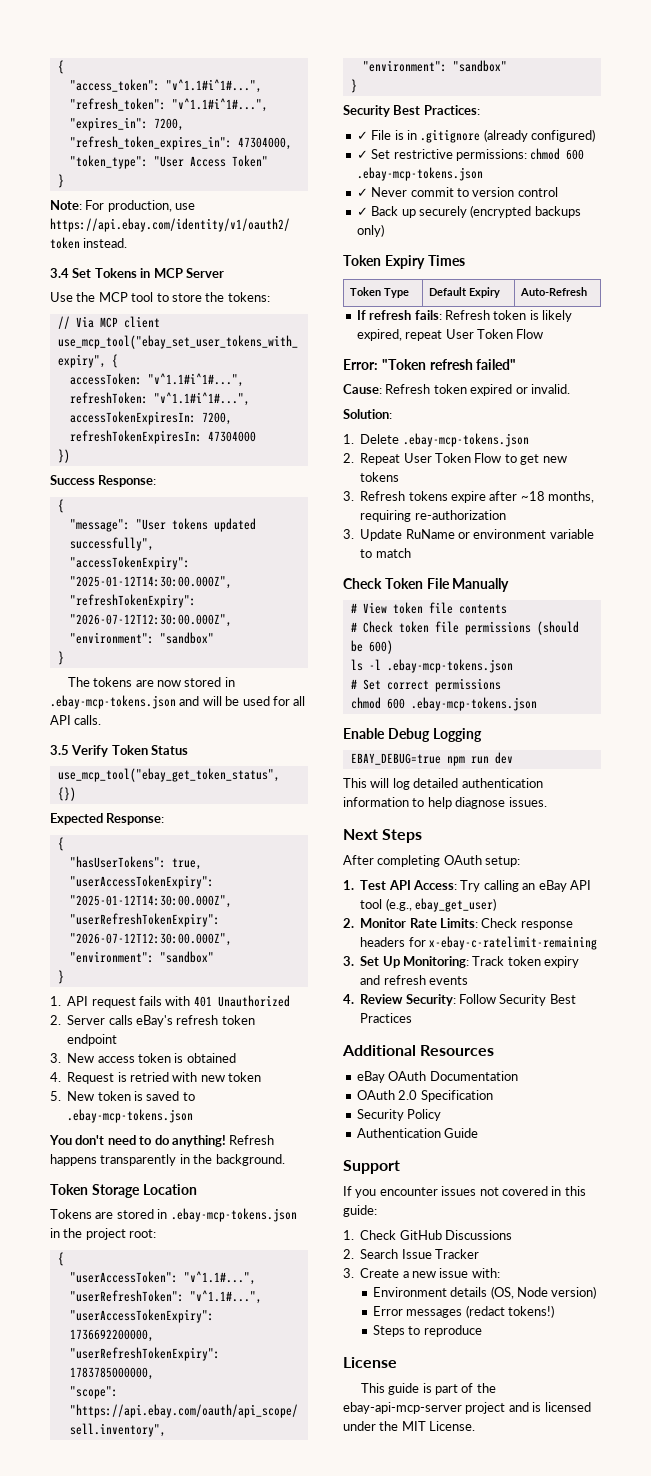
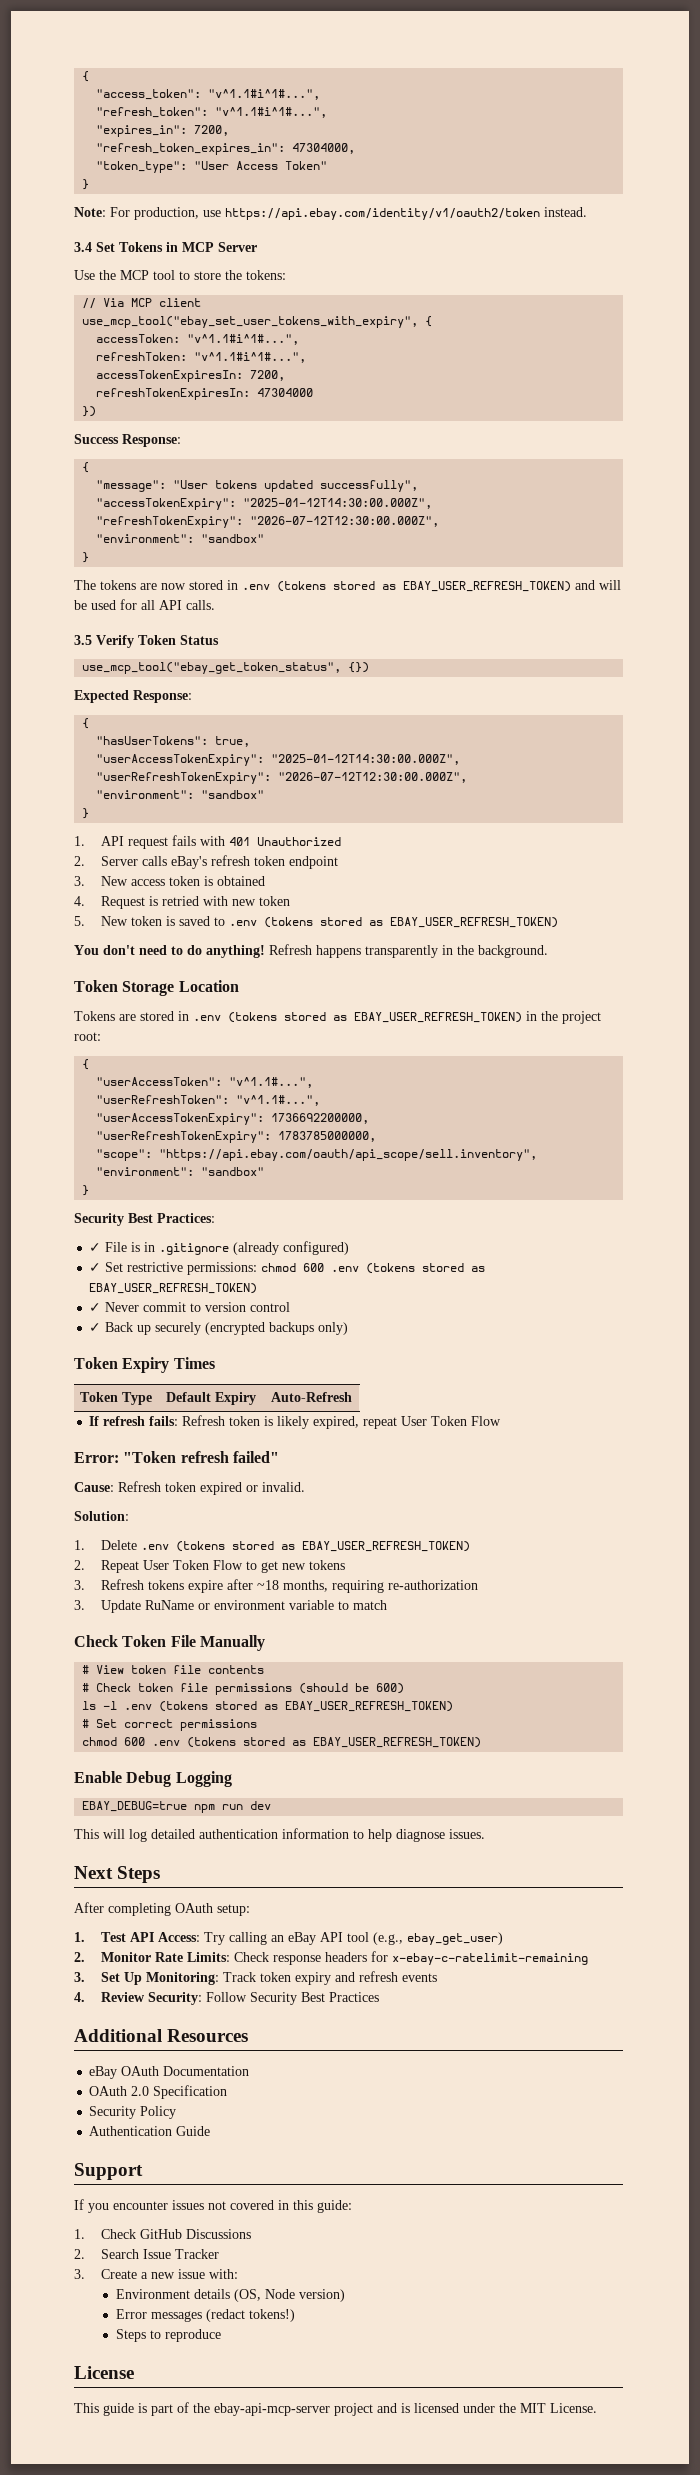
[50,695,176,709] .ebay-mcp-tokens.json -> [242,581,571,592] .env (tokens stored as EBAY_USER_REFRESH_TOKEN)
[67,1109,194,1123] .ebay-mcp-tokens.json -> [228,917,558,928] .env (tokens stored as EBAY_USER_REFRESH_TOKEN)
[170,1208,297,1222] .ebay-mcp-tokens.json -> [193,1012,522,1023] .env (tokens stored as EBAY_USER_REFRESH_TOKEN)
[356,167,483,181] .ebay-mcp-tokens.json -> [331,1263,486,1274] [89,1283,258,1294] .env (tokens stored as EBAY_USER_REFRESH_TOKEN)
[402,433,529,447] .ebay-mcp-tokens.json -> [140,1541,470,1552] .env (tokens stored as EBAY_USER_REFRESH_TOKEN)
[386,659,513,673] .ebay-mcp-tokens.json -> [124,1701,454,1712] .env (tokens stored as EBAY_USER_REFRESH_TOKEN)
[410,697,537,711] .ebay-mcp-tokens.json -> [152,1737,482,1748] .env (tokens stored as EBAY_USER_REFRESH_TOKEN)

